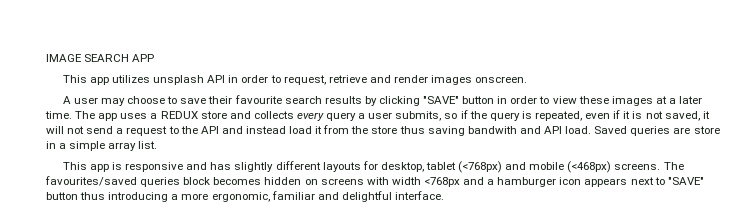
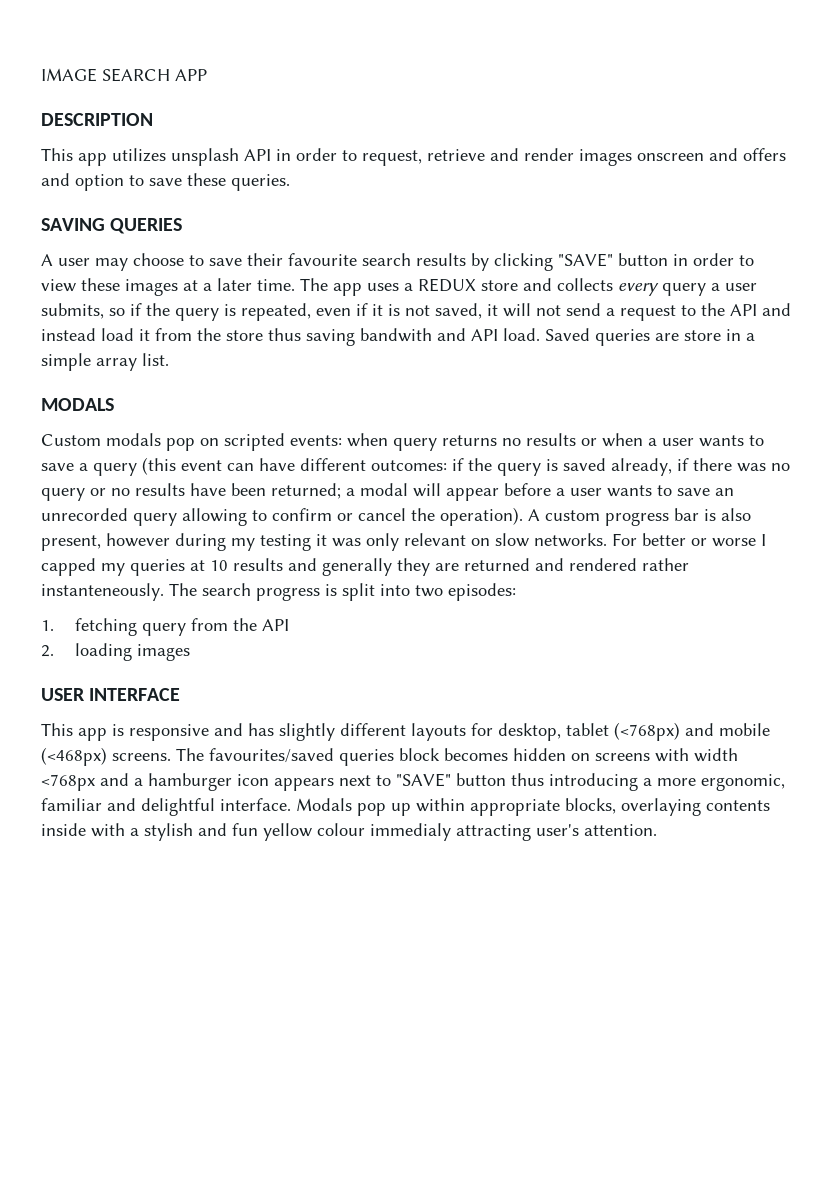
(155, 58) none -> [41,113,153,126] // DESCRIPTION
[475,76,528,83] onscreen. -> [637,148,786,161] [41,173,290,191] [41,218,183,234] onscreen and offers and option to save these queries. // SAVING QUERIES
(158, 145) none -> [41,398,114,411] [41,433,764,451] [41,457,790,476] [41,483,734,501] [41,507,751,526] [41,533,766,551] [41,558,689,576] [41,583,516,601] [41,618,290,636] [41,643,191,661] [41,688,181,701] // MODALS // Custom modals pop on scripted events: when query returns no results or when a user wants to save a query (this event can have different outcomes: if the query is saved already, if there was no query or no results have been returned; a modal will appear before a user wants to save an unrecorded query allowing to confirm or cancel the operation). A custom progress bar is also present, however during my testing it was only relevant on slow networks. For better or worse I capped my queries at 10 results and generally they are returned and rendered rather instanteneously. The search progress is split into two episodes: // 1. fetching query from the API // 2. loading images // USER INTERFACE
(444, 195) none -> [296,798,770,816] [41,823,657,841] Modals pop up within appropriate blocks, overlaying contents inside with a stylish and fun yellow colour immedialy attracting user's attention.

